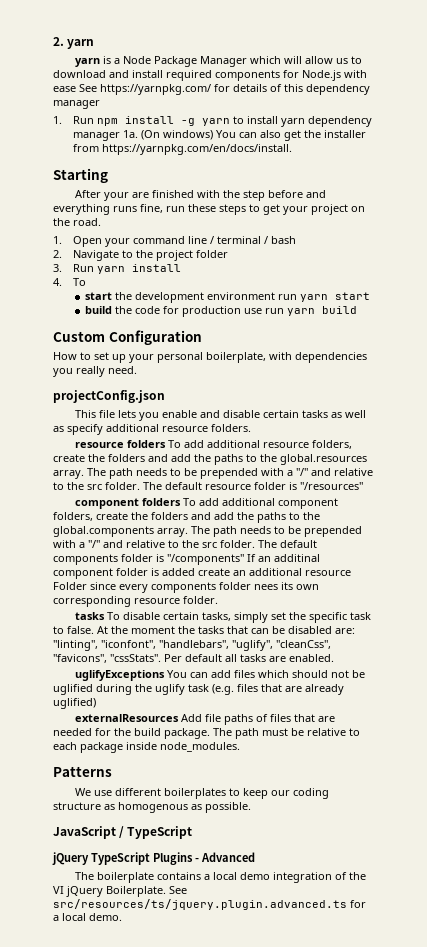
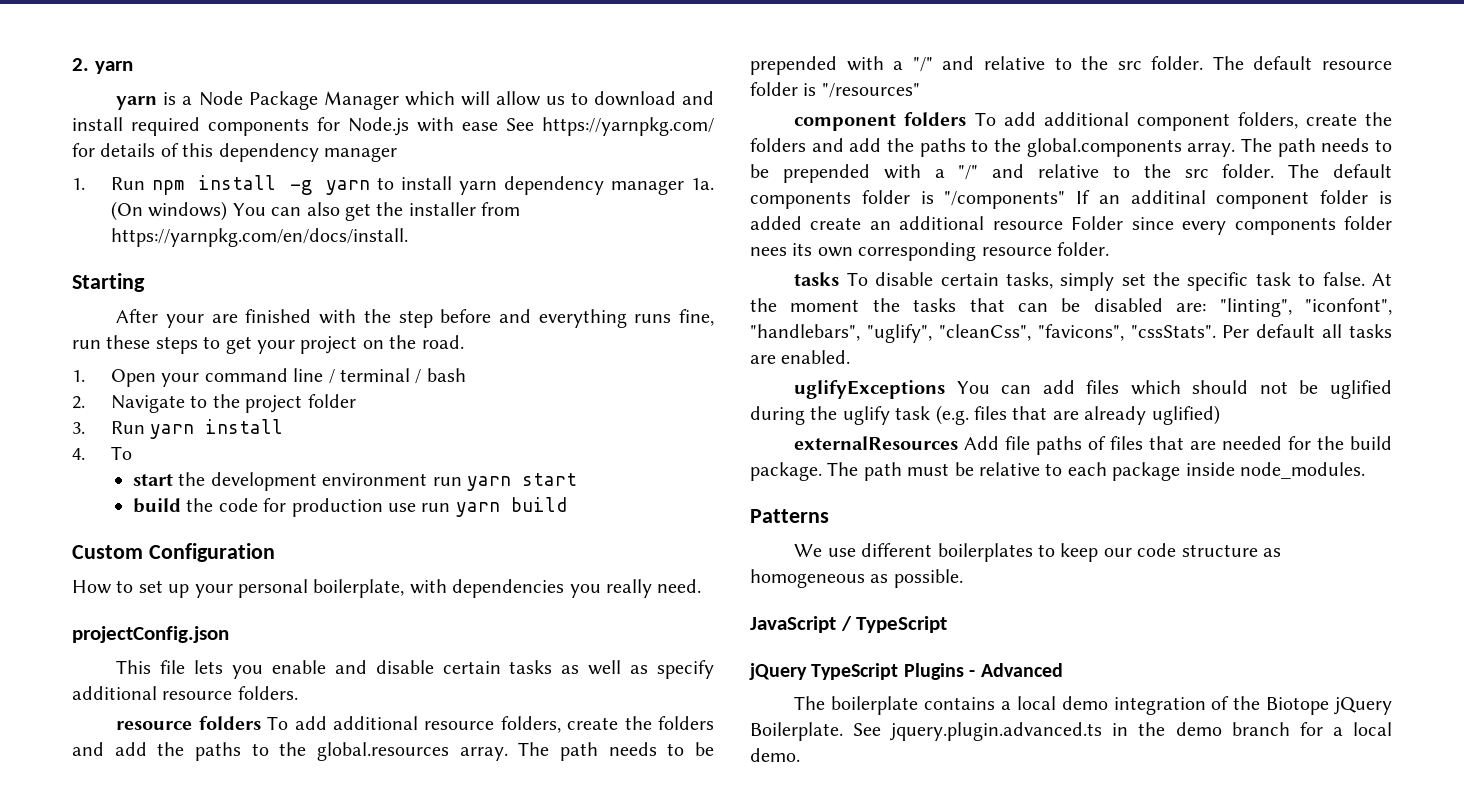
[293,788,330,799] coding -> [1137,543,1177,557] code
[118,802,188,813] homogenous -> [750,569,865,588] homogeneous
[53,886,64,894] VI -> [1266,697,1330,715] Biotope
[53,899,347,910] src/resources/ts/jquery.plugin.advanced.ts -> [890,722,1290,741] jquery.plugin.advanced.ts in the demo branch

